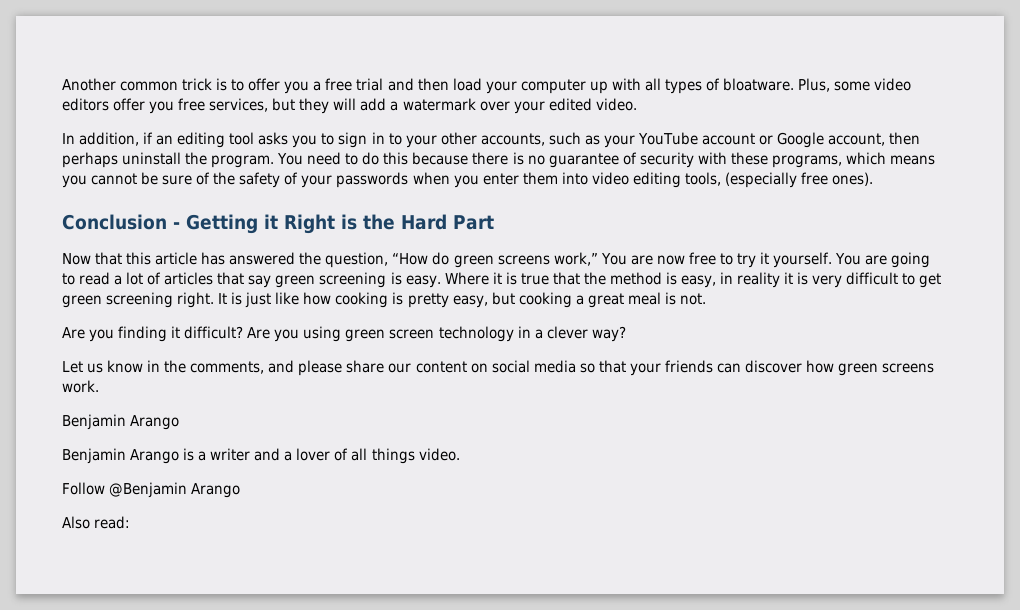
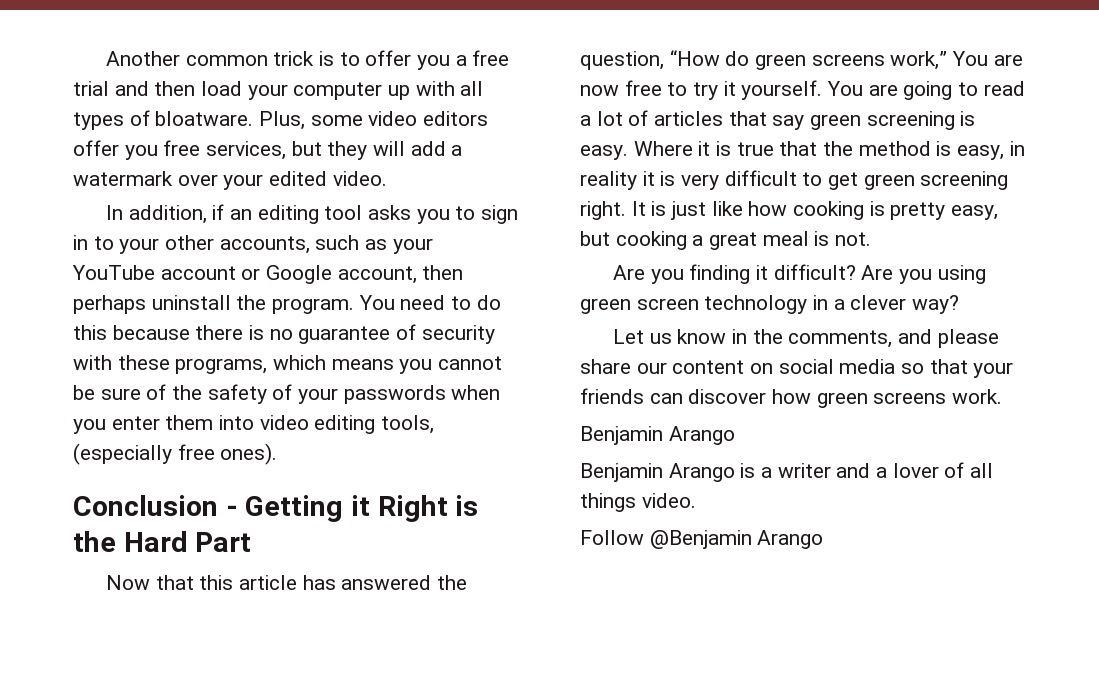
[62,516,131,529] // Also read: -> (824, 539) none

